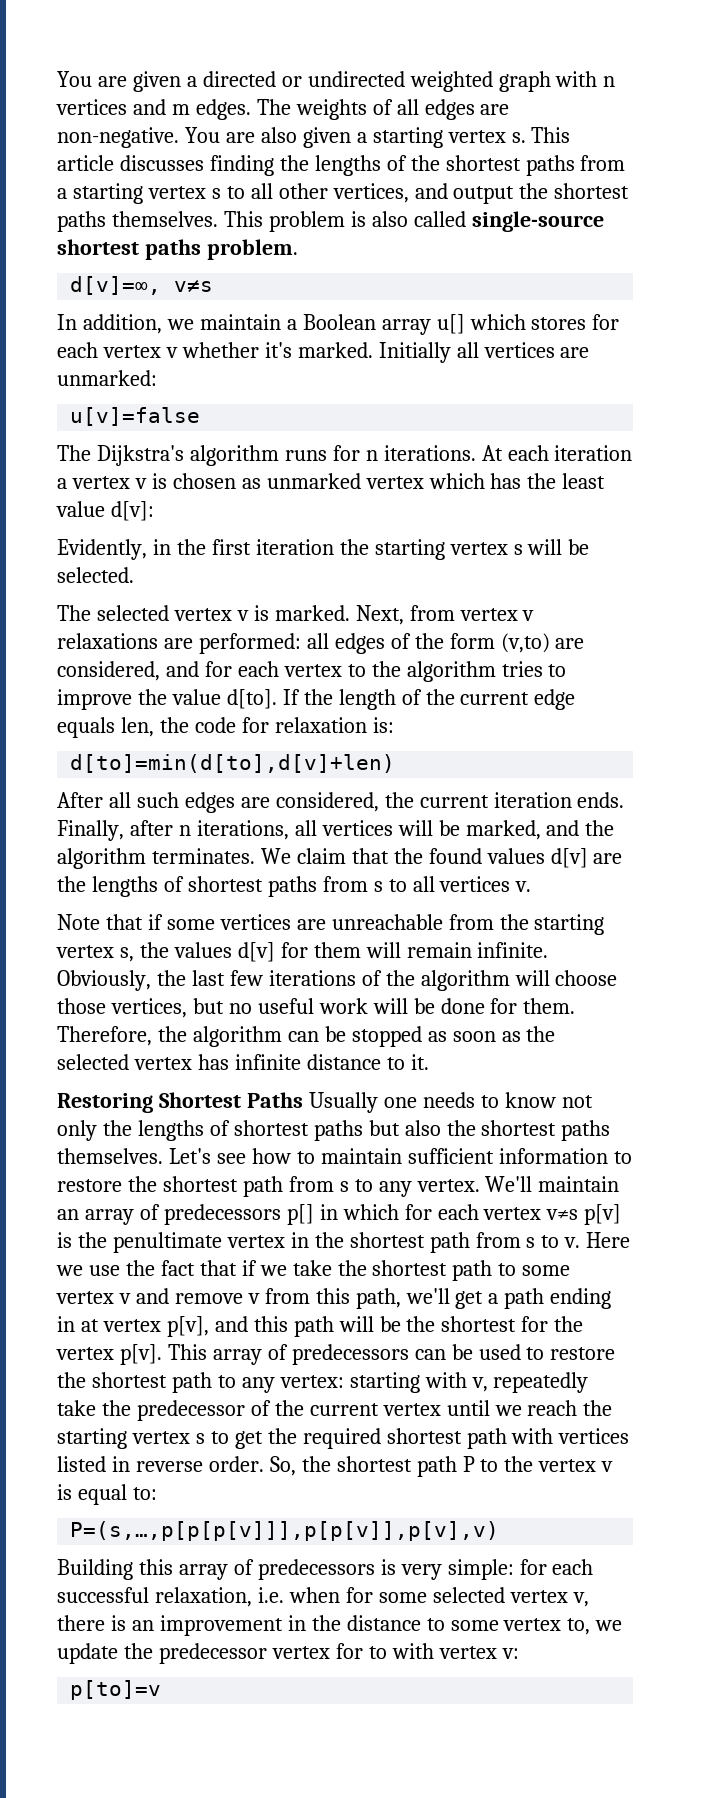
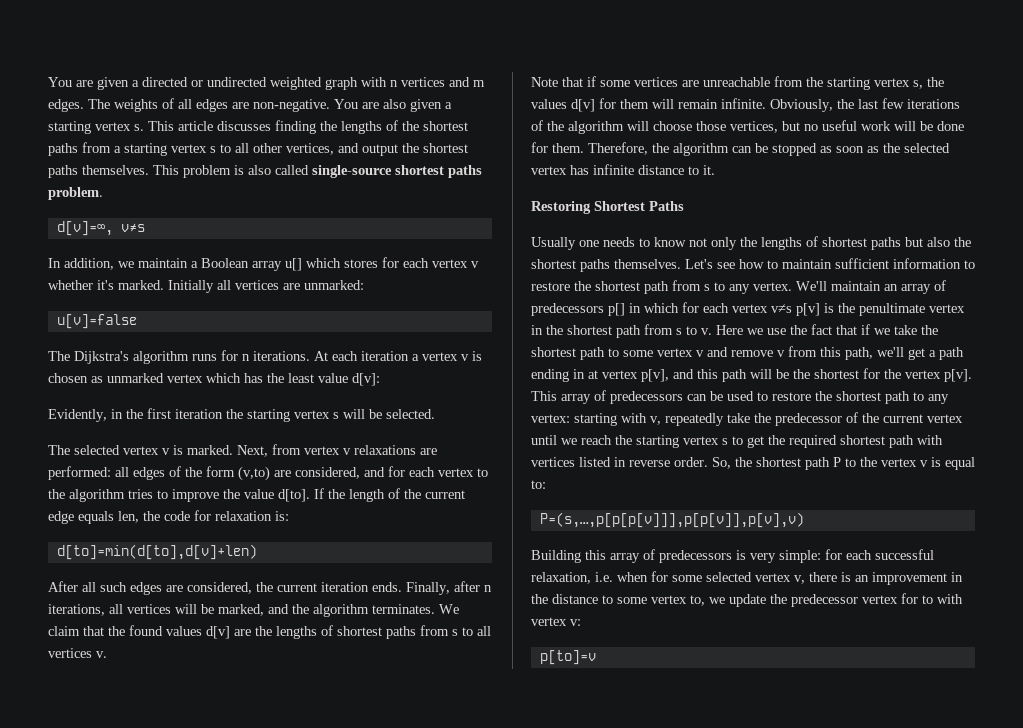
(303, 1100) none -> (684, 206) //

